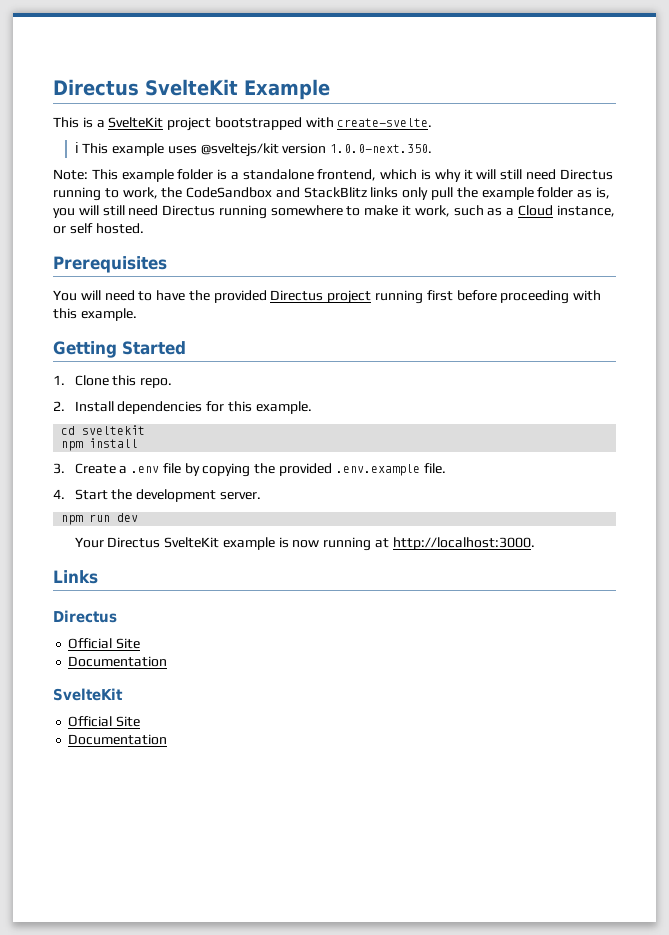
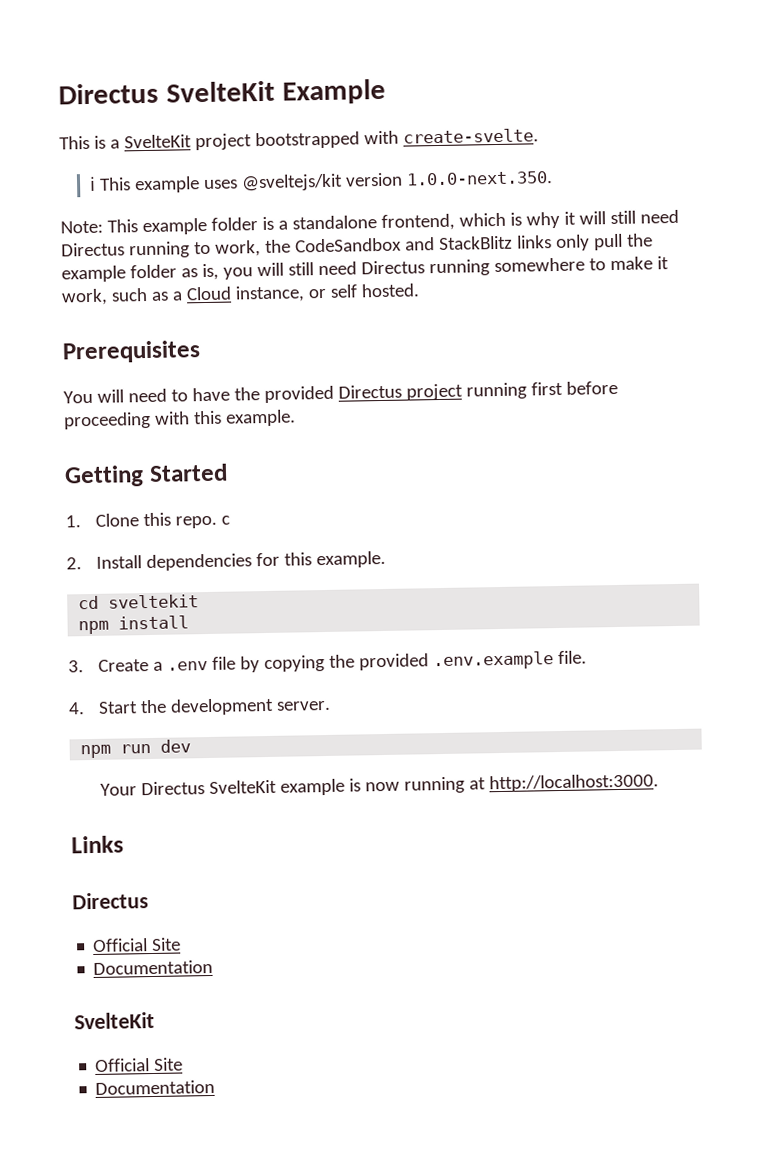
(173, 383) none -> [221,515,231,525] c

